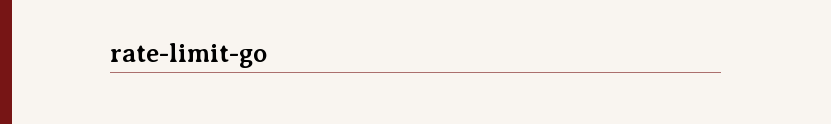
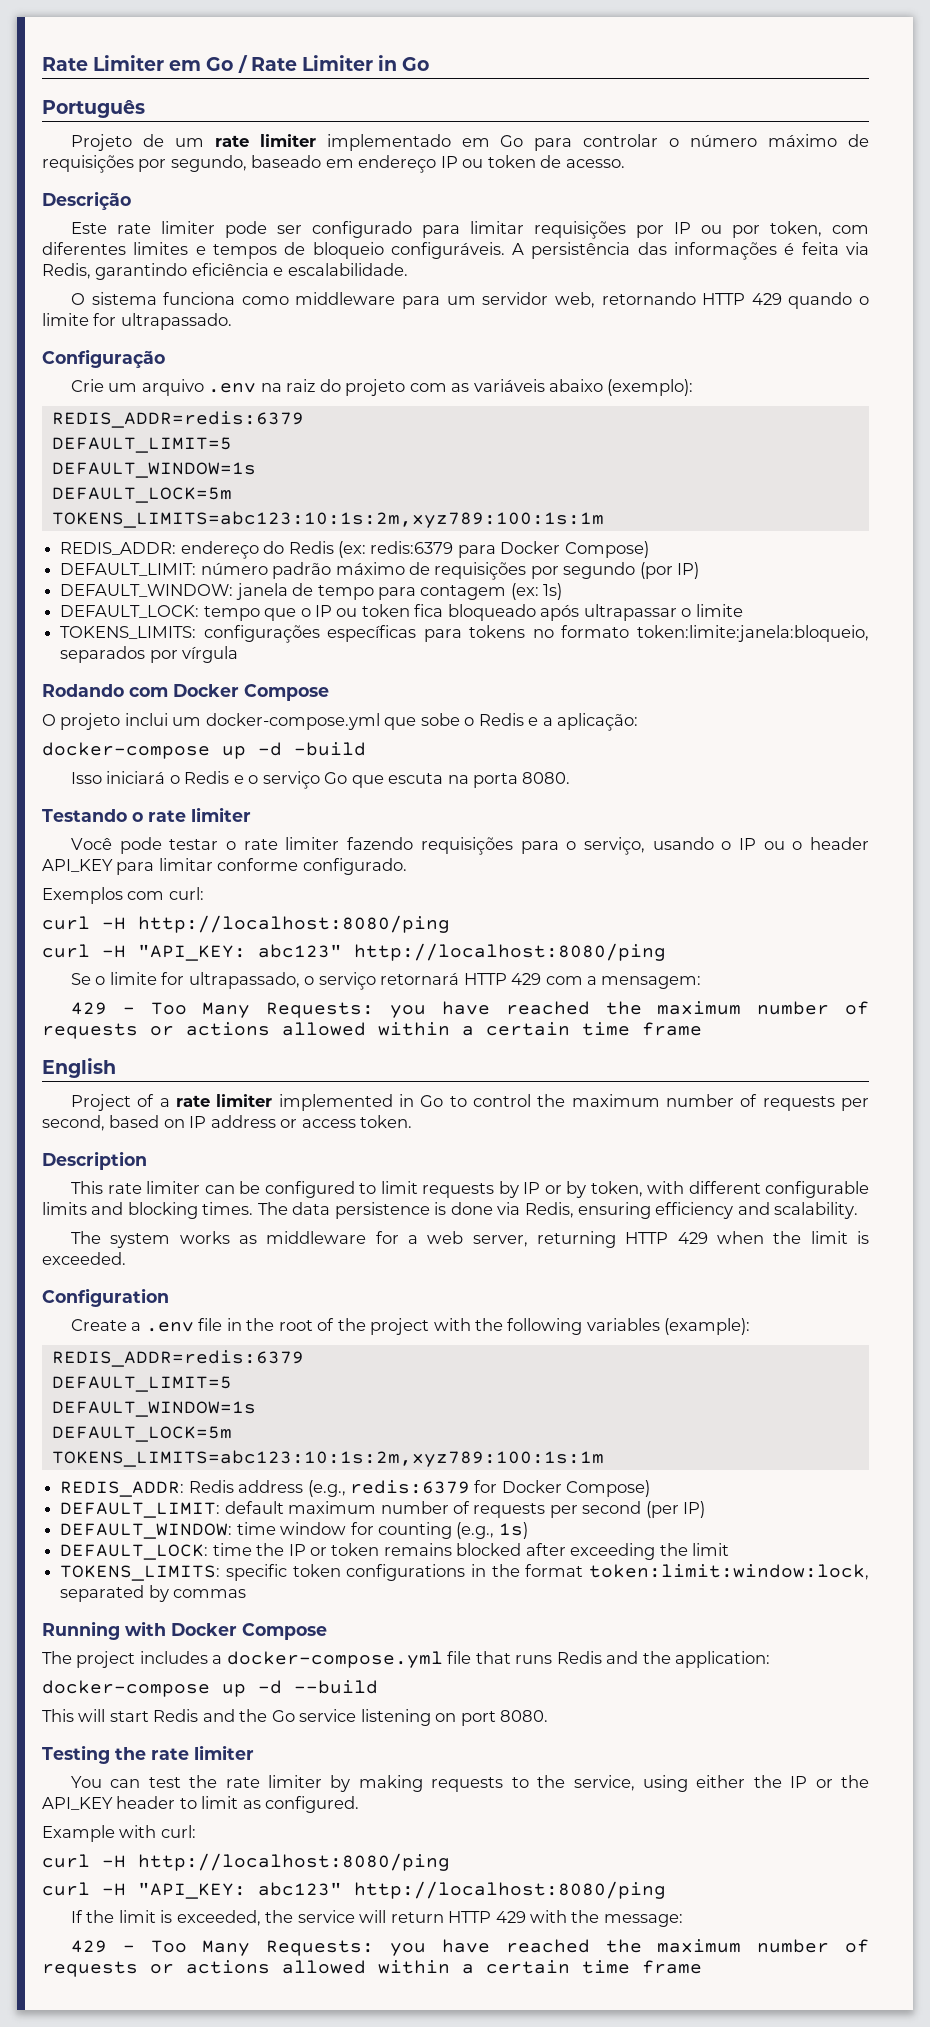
[110,43,267,68] rate-limit-go -> [42,55,430,73] [42,100,145,118] [70,134,869,151] [42,155,625,173] [42,191,131,210] [70,221,869,239] [42,242,869,260] [42,263,408,280] [70,292,869,309] [42,313,232,330] [42,349,165,368] [70,379,694,396] [51,411,304,428] [51,437,232,453] [51,462,256,478] [51,487,232,503] [51,511,604,528] [60,541,649,559] [60,562,700,580] [60,583,563,600] [60,604,743,621] [60,625,869,643] [60,646,239,663] [42,684,329,701] [42,713,639,731] [42,742,366,759] [70,771,571,789] [42,807,251,822] [70,837,869,855] [42,858,407,875] [42,887,204,904] [42,915,450,933] [42,943,666,961] [70,972,702,990] [70,1001,870,1018] [42,1022,702,1039] [42,1058,116,1078] [70,1094,869,1111] [42,1115,413,1131] [42,1151,147,1170] [70,1181,869,1198] [42,1202,859,1219] [70,1231,869,1248] [42,1252,126,1265] [42,1288,169,1307] [70,1318,751,1335] [51,1350,304,1367] [51,1376,232,1392] [51,1401,256,1417] [51,1426,232,1442] [51,1450,604,1467] [60,1480,651,1497] [60,1501,706,1518] [60,1522,528,1539] [60,1543,730,1560] [60,1564,870,1581] [60,1585,247,1602] [42,1621,327,1640] [42,1651,771,1668] [42,1680,378,1697] [42,1709,549,1726] [42,1745,254,1764] [70,1775,870,1792] [42,1796,360,1813] [42,1825,196,1842] [42,1853,450,1871] [42,1881,666,1899] [70,1910,683,1927] [70,1939,870,1956] [42,1960,702,1977] Rate Limiter em Go / Rate Limiter in Go // Português // Projeto de um rate limiter implementado em Go para controlar o número máximo de requisições por segundo, baseado em endereço IP ou token de acesso. // Descrição // Este rate limiter pode ser configurado para limitar requisições por IP ou por token, com diferentes limites e tempos de bloqueio configuráveis. A persistência das informações é feita via Redis, garantindo eficiência e escalabilidade. // O sistema funciona como middleware para um servidor web, retornando HTTP 429 quando o limite for ultrapassado. // Configuração // Crie um arquivo .env na raiz do projeto com as variáveis abaixo (exemplo): // REDIS_ADDR=redis:6379 // DEFAULT_LIMIT=5 // DEFAULT_WINDOW=1s // DEFAULT_LOCK=5m // TOKENS_LIMITS=abc123:10:1s:2m,xyz789:100:1s:1m // REDIS_ADDR: endereço do Redis (ex: redis:6379 para Docker Compose) // DEFAULT_LIMIT: número padrão máximo de requisições por segundo (por IP) // DEFAULT_WINDOW: janela de tempo para contagem (ex: 1s) // DEFAULT_LOCK: tempo que o IP ou token fica bloqueado após ultrapassar o limite // TOKENS_LIMITS: configurações específicas para tokens no formato token:limite:janela:bloqueio, separados por vírgula // Rodando com Docker Compose // O projeto inclui um docker-compose.yml que sobe o Redis e a aplicação: // docker-compose up -d -build // Isso iniciará o Redis e o serviço Go que escuta na porta 8080. // Testando o rate limiter // Você pode testar o rate limiter fazendo requisições para o serviço, usando o IP ou o header API_KEY para limitar conforme configurado. // Exemplos com curl: // curl -H http://localhost:8080/ping // curl -H "API_KEY: abc123" http://localhost:8080/ping // Se o limite for ultrapassado, o serviço retornará HTTP 429 com a mensagem: // 429 - Too Many Requests: you have reached the maximum number of requests or actions allowed within a certain time frame // English // Project of a rate limiter implemented in Go to control the maximum number of requests per second, based on IP address or access token. // Description // This rate limiter can be configured to limit requests by IP or by token, with different configurable limits and blocking times. The data persistence is done via Redis, ensuring efficiency and scalability. // The system works as middleware for a web server, returning HTTP 429 when the limit is exceeded. // Configuration // Create a .env file in the root of the project with the following variables (example): // REDIS_ADDR=redis:6379 // DEFAULT_LIMIT=5 // DEFAULT_WINDOW=1s // DEFAULT_LOCK=5m // TOKENS_LIMITS=abc123:10:1s:2m,xyz789:100:1s:1m // REDIS_ADDR: Redis address (e.g., redis:6379 for Docker Compose) // DEFAULT_LIMIT: default maximum number of requests per second (per IP) // DEFAULT_WINDOW: time window for counting (e.g., 1s) // DEFAULT_LOCK: time the IP or token remains blocked after exceeding the limit // TOKENS_LIMITS: specific token configurations in the format token:limit:window:lock, separated by commas // Running with Docker Compose // The project includes a docker-compose.yml file that runs Redis and the application: // docker-compose up -d --build // This will start Redis and the Go service listening on port 8080. // Testing the rate limiter // You can test the rate limiter by making requests to the service, using either the IP or the API_KEY header to limit as configured. // Example with curl: // curl -H http://localhost:8080/ping // curl -H "API_KEY: abc123" http://localhost:8080/ping // If the limit is exceeded, the service will return HTTP 429 with the message: // 429 - Too Many Requests: you have reached the maximum number of requests or actions allowed within a certain time frame

